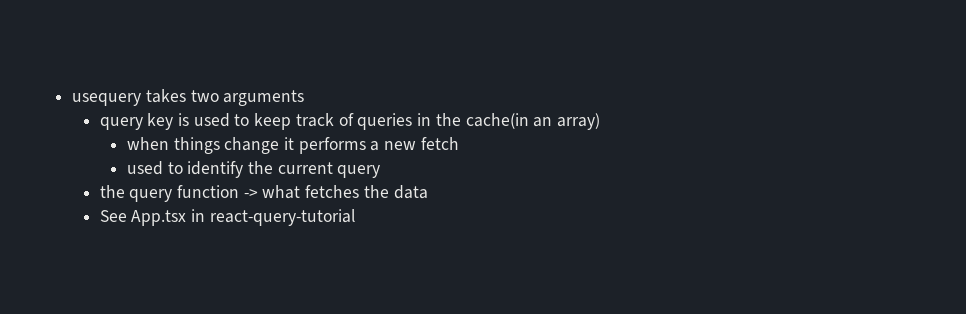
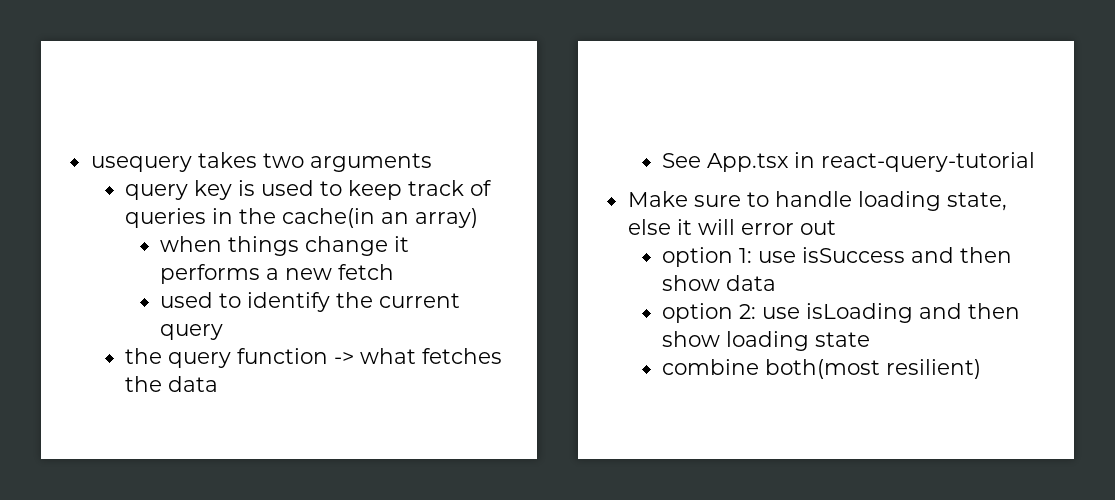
(355, 217) none -> [627,191,1007,211] [627,219,836,235] [662,247,1013,267] [662,275,777,291] [662,303,1021,323] [662,331,871,351] [662,359,982,379] // Make sure to handle loading state, else it will error out // option 1: use isSuccess and then show data // option 2: use isLoading and then show loading state // combine both(most resilient)

